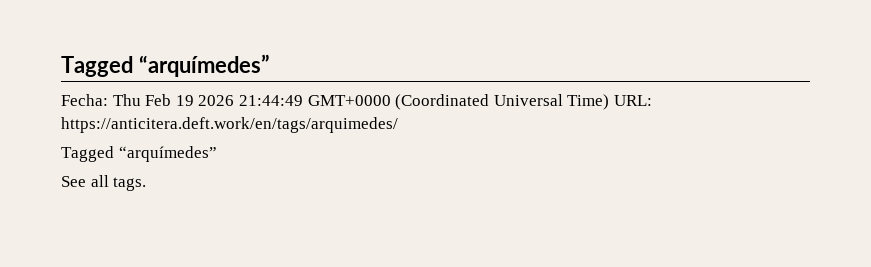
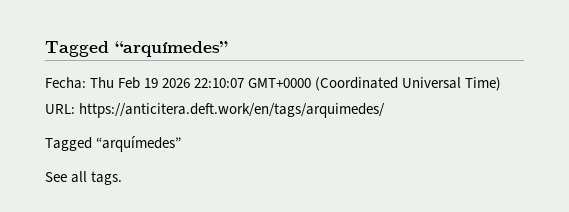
[238,95,303,106] 21:44:49 -> [194,78,245,88] 22:10:07

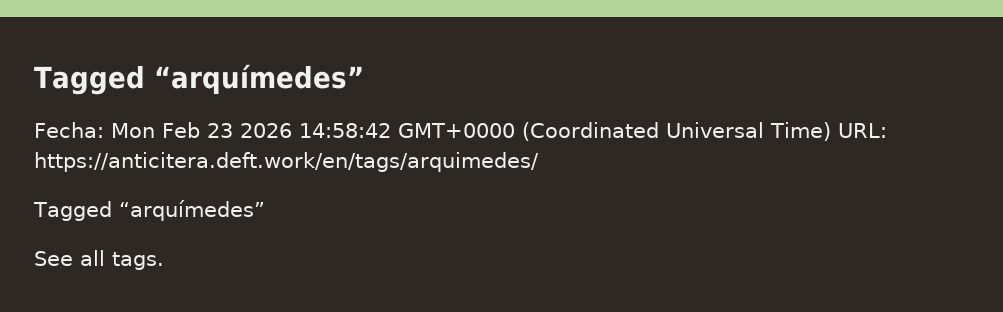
[90,77,245,89] Thu Feb 19 2026 22:10:07 -> [110,122,391,138] Mon Feb 23 2026 14:58:42

